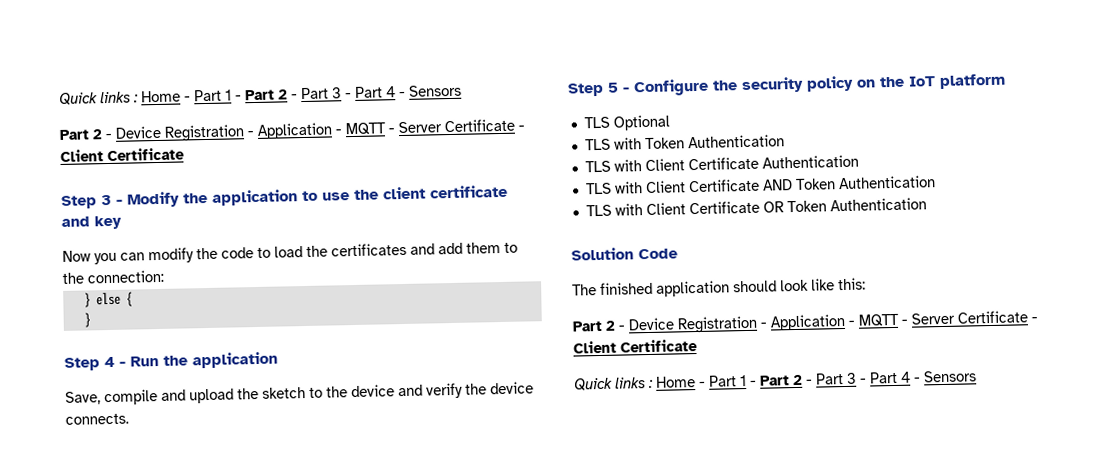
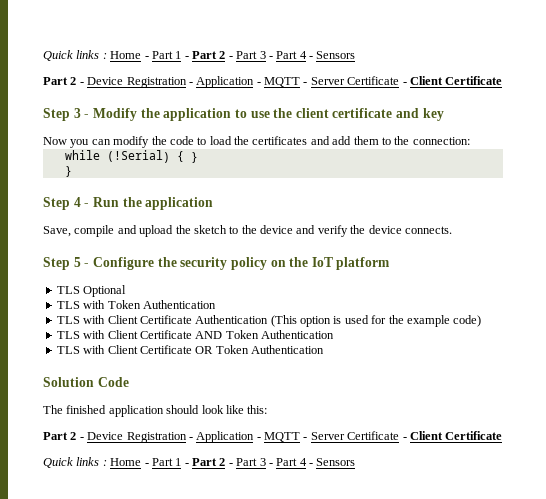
[83,291,133,308] } else { -> [64,150,198,163] while (!Serial) { }
(859, 161) none -> [270,315,482,327] (This option is used for the example code)

